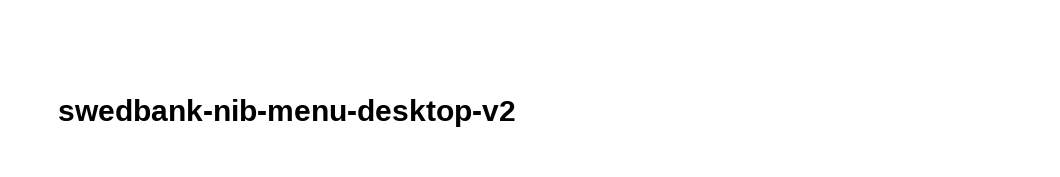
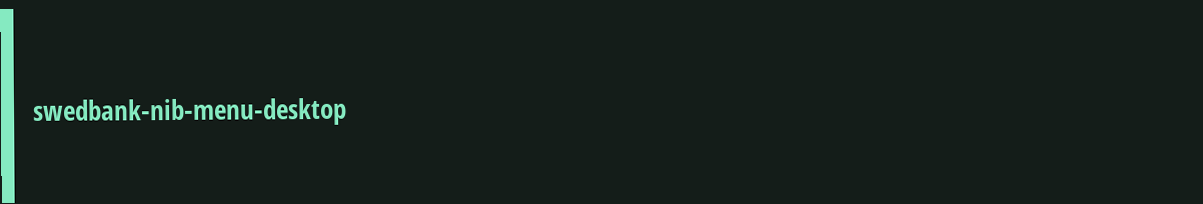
[58,99,516,127] swedbank-nib-menu-desktop-v2 -> [32,97,347,127] swedbank-nib-menu-desktop

